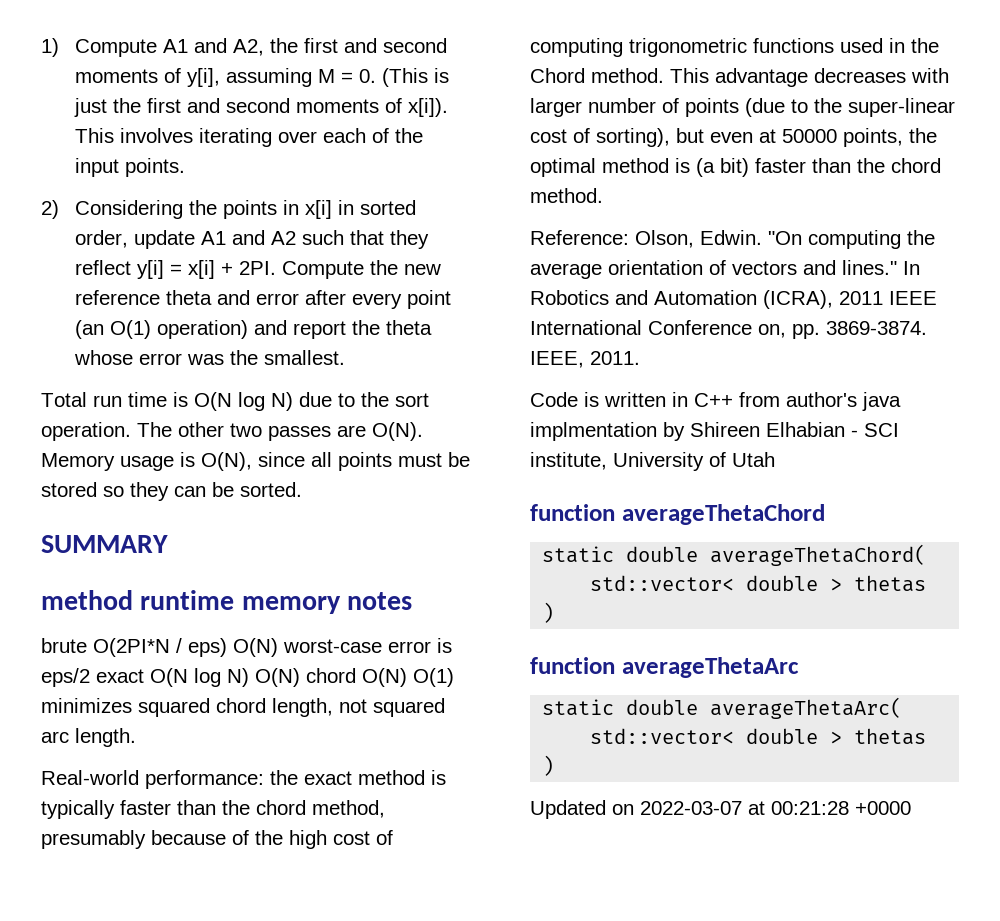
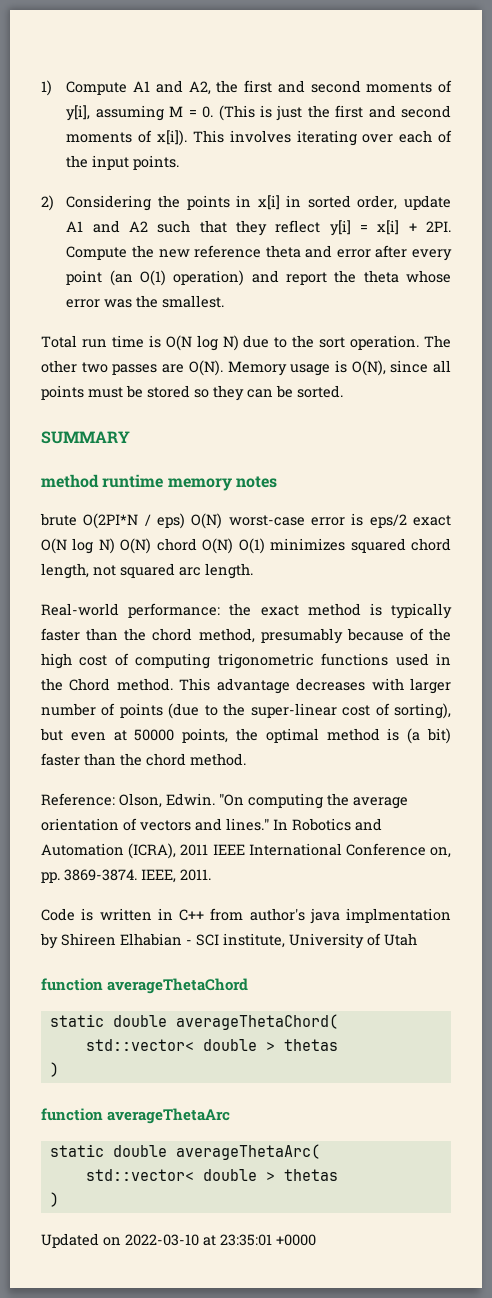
[640,801,849,815] 2022-03-07 at 00:21:28 -> [125,1234,272,1246] 2022-03-10 at 23:35:01

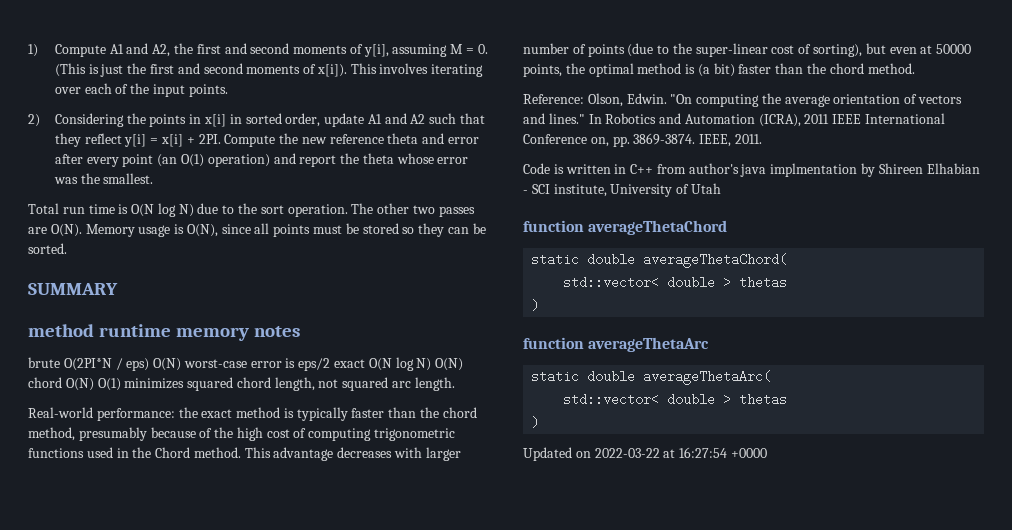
[125,1234,272,1246] 2022-03-10 at 23:35:01 -> [594,447,728,458] 2022-03-22 at 16:27:54

